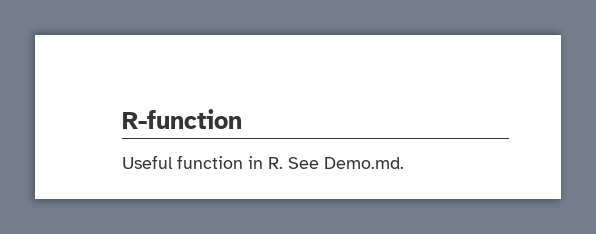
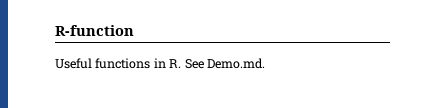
[177,155,243,169] function -> [95,58,151,69] functions

